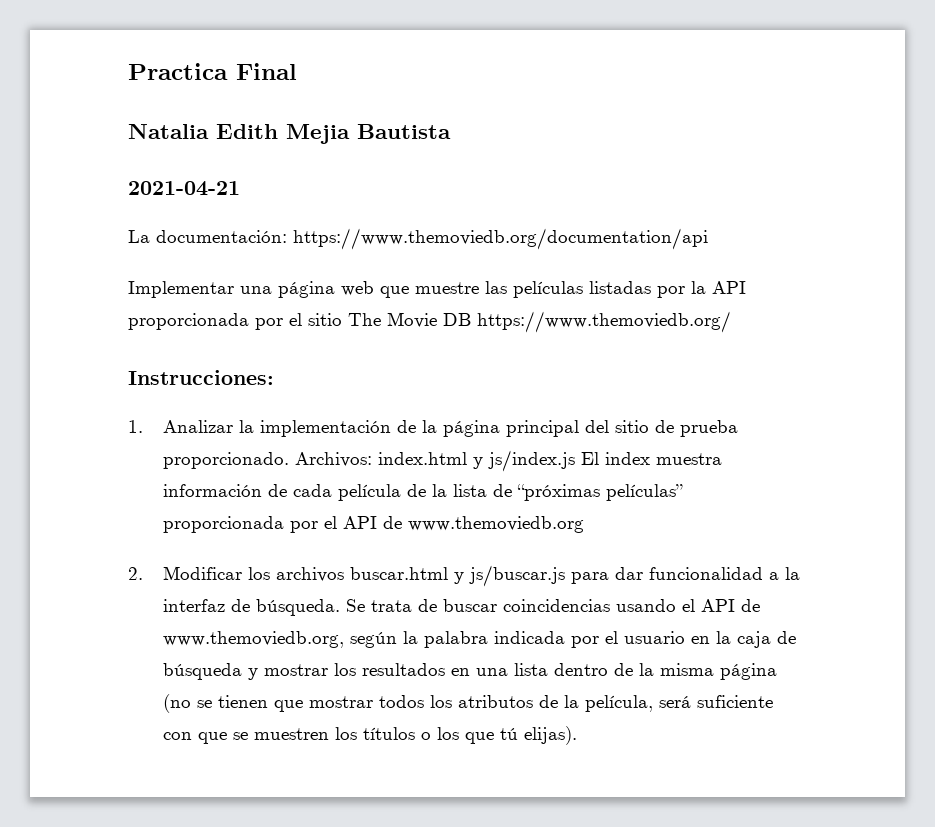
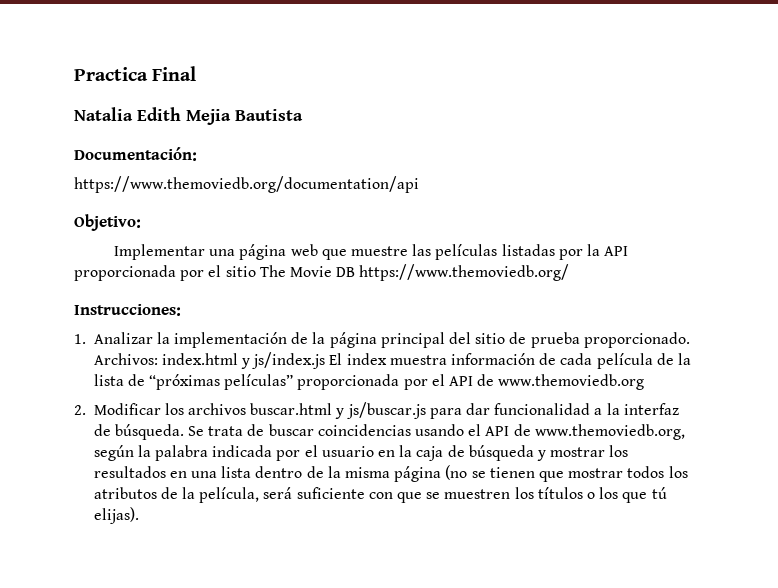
[128,181,240,196] [128,230,287,243] 2021-04-21 // La documentación: -> [74,147,197,161] Documentación: //
(708, 239) none -> [74,214,141,231] // Objetivo:

